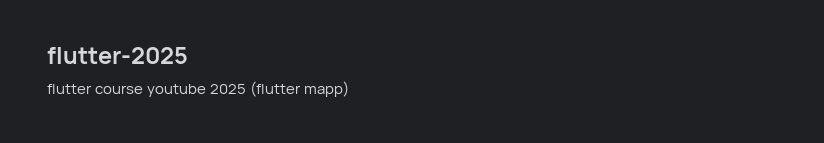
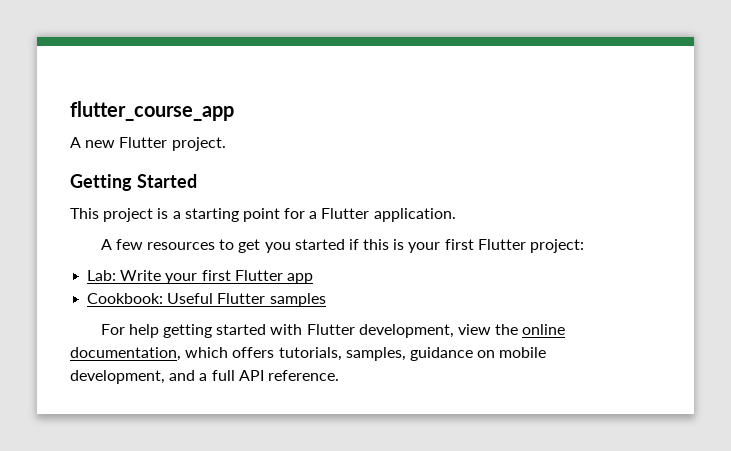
[47,47,188,64] [47,81,350,97] flutter-2025 // flutter course youtube 2025 (flutter mapp) -> [70,101,234,121] [70,137,226,151] [70,174,197,191] [70,208,456,222] [100,239,585,253] [87,270,313,284] [87,293,326,307] [100,324,566,338] [70,347,547,361] [70,370,339,384] flutter_course_app // A new Flutter project. // Getting Started // This project is a starting point for a Flutter application. // A few resources to get you started if this is your first Flutter project: // Lab: Write your first Flutter app // Cookbook: Useful Flutter samples // For help getting started with Flutter development, view the online documentation, which offers tutorials, samples, guidance on mobile development, and a full API reference.

